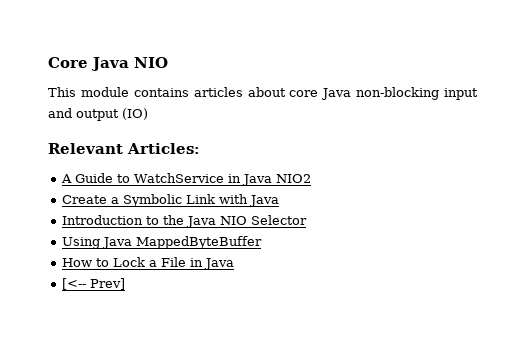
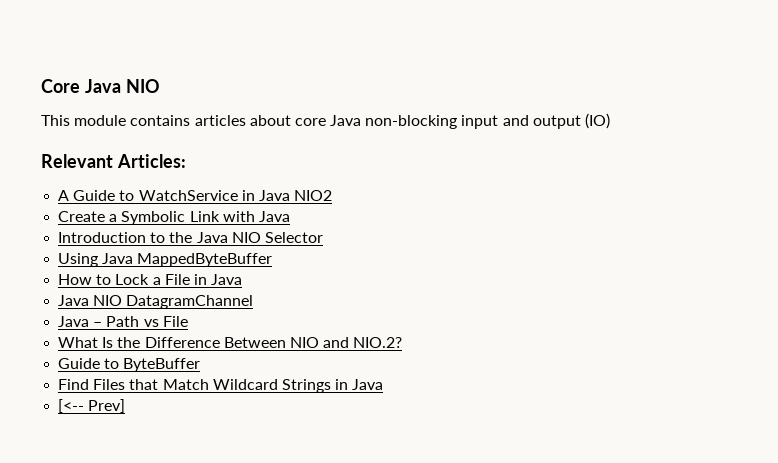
(235, 264) none -> [58,295,254,309] [58,316,188,327] [58,337,403,348] [58,358,201,372] [58,379,384,393] // Java NIO DatagramChannel // Java – Path vs File // What Is the Difference Between NIO and NIO.2? // Guide to ByteBuffer // Find Files that Match Wildcard Strings in Java

